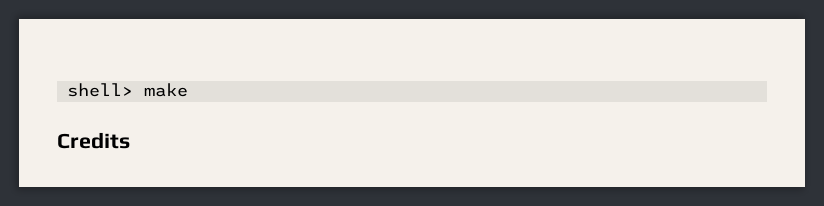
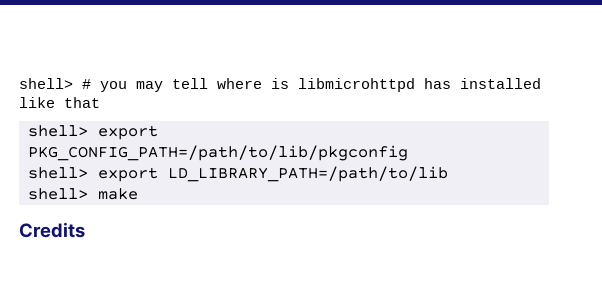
[67,83,134,97] shell> -> [19,78,541,92] [19,97,100,108] [28,125,158,140] [28,145,408,161] [28,166,448,182] [28,188,88,200] shell> # you may tell where is libmicrohttpd has installed like that // shell> export PKG_CONFIG_PATH=/path/to/lib/pkgconfig // shell> export LD_LIBRARY_PATH=/path/to/lib // shell>

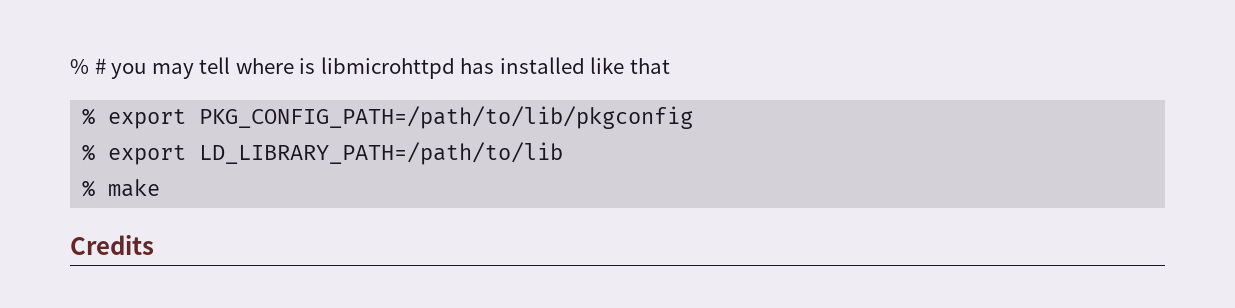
[19,78,73,89] shell> -> [70,59,89,74] %
[28,125,88,137] shell> -> [82,108,96,125] %
[28,167,88,179] shell> -> [82,144,96,161] %
[28,188,88,200] shell> -> [82,180,96,197] %

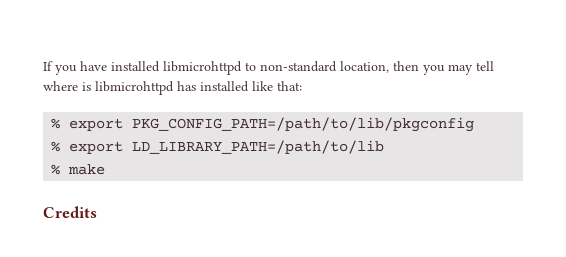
[70,58,106,74] % # -> [43,61,419,75] If you have installed libmicrohttpd to non-standard location, then
[629,58,670,74] that -> [277,81,302,91] that:

